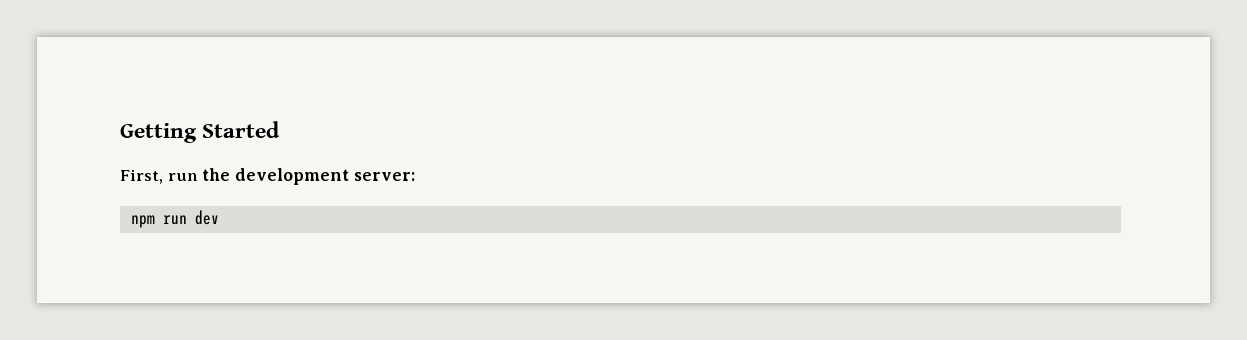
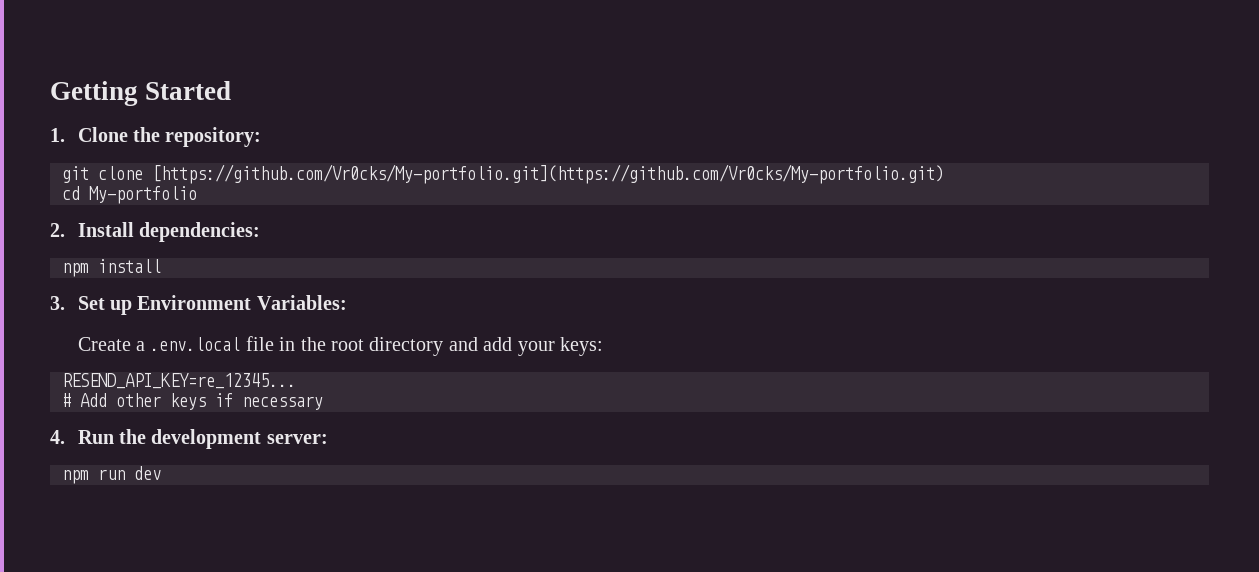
[120,169,198,184] First, run -> [50,127,262,147] [62,164,944,184] [62,186,197,204] [50,222,260,242] [62,259,161,277] [50,295,347,315] [77,336,603,356] [62,373,296,389] [62,393,323,410] [50,430,114,444] 1. Clone the repository: // git clone [https://github.com/Vr0cks/My-portfolio.git](https://github.com/Vr0cks/My-portfolio.git) // cd My-portfolio // 2. Install dependencies: // npm install // 3. Set up Environment Variables: // Create a .env.local file in the root directory and add your keys: // RESEND_API_KEY=re_12345... // # Add other keys if necessary // 4. Run

